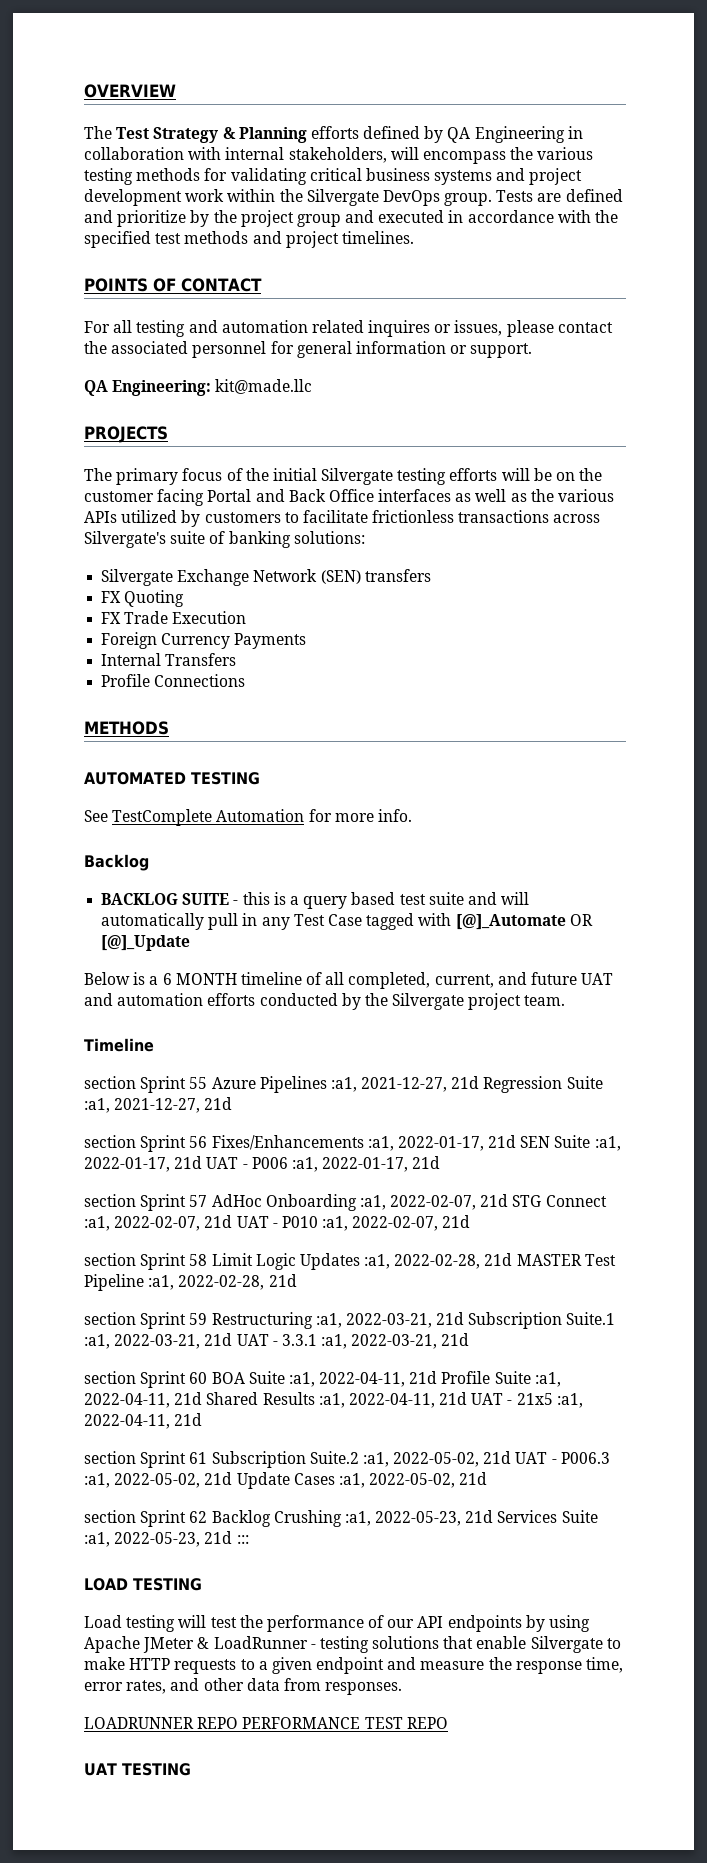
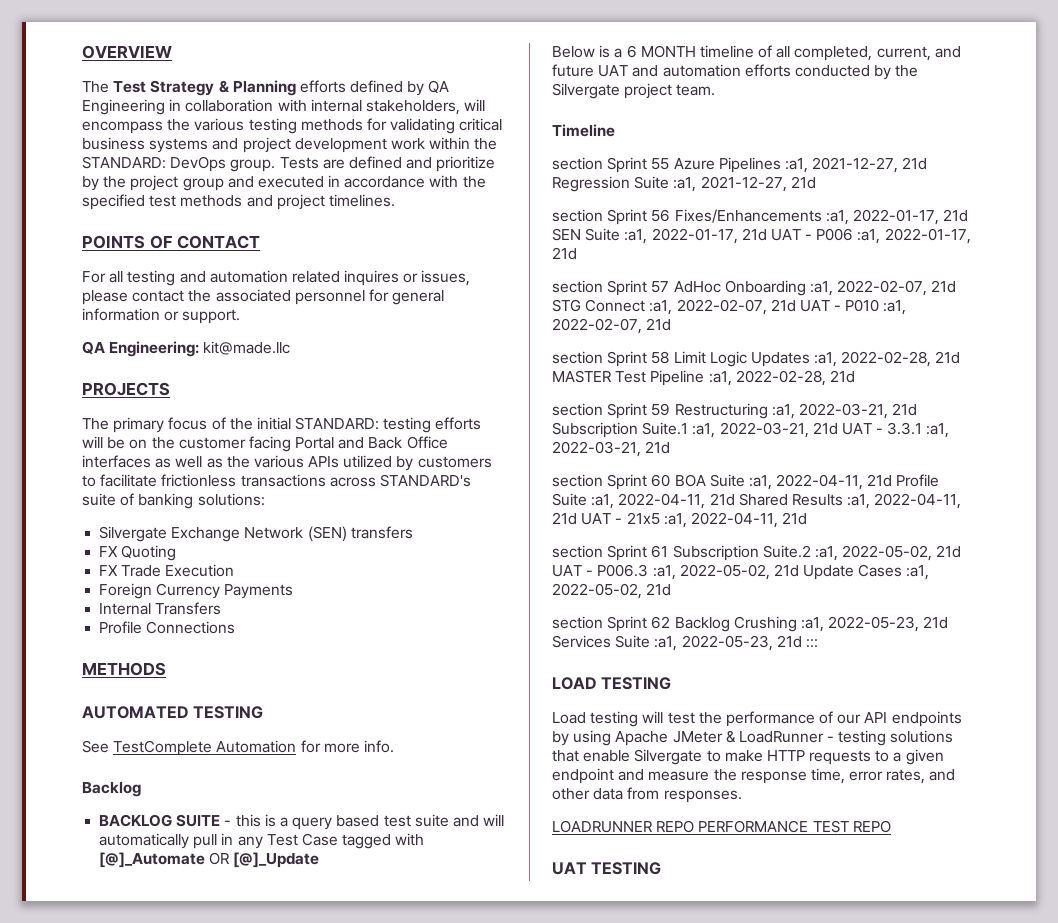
[306,189,379,206] Silvergate -> [82,156,166,169] STANDARD:
[321,468,394,485] Silvergate -> [295,417,380,430] STANDARD:
[84,531,166,548] Silvergate's -> [379,474,471,487] STANDARD's

